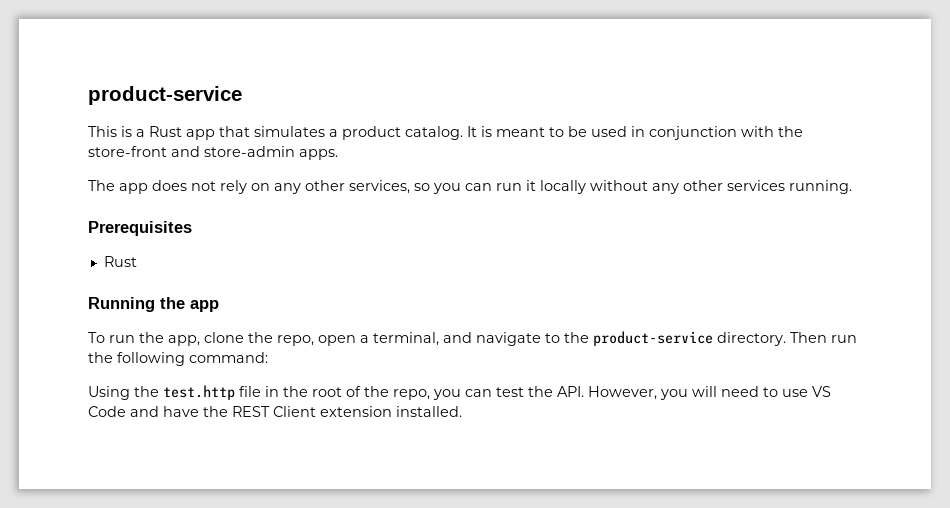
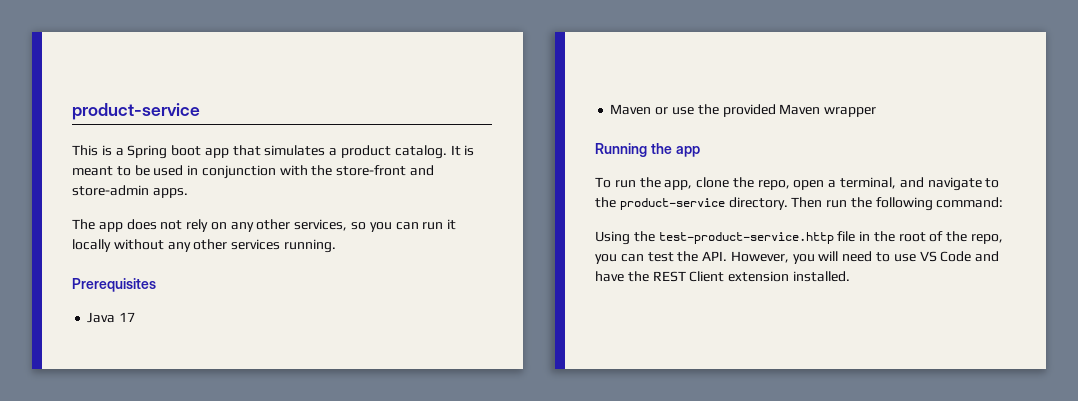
[149,126,182,137] Rust -> [127,145,202,159] Spring boot
[103,256,137,267] Rust -> [87,312,136,323] [610,104,877,117] Java 17 // Maven or use the provided Maven wrapper
[163,385,235,400] test.http -> [658,232,834,244] test-product-service.http

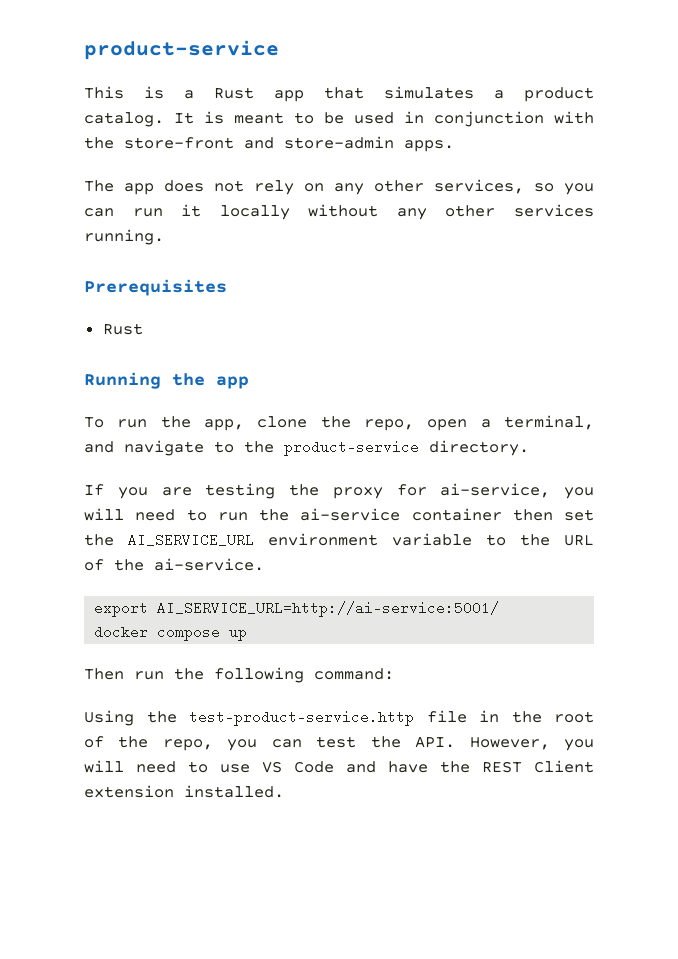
[127,145,202,159] Spring boot -> [214,87,254,99] Rust
[87,312,136,323] [610,104,877,117] Java 17 // Maven or use the provided Maven wrapper -> [102,323,143,335] Rust
(788, 203) none -> [84,483,594,499] [84,508,594,521] [84,533,594,547] [84,558,264,571] [94,601,500,617] [94,625,248,641] // If you are testing the proxy for ai-service, you will need to run the ai-service container then set the AI_SERVICE_URL environment variable to the URL of the ai-service. // export AI_SERVICE_URL=http://ai-service:5001/ // docker compose up //

